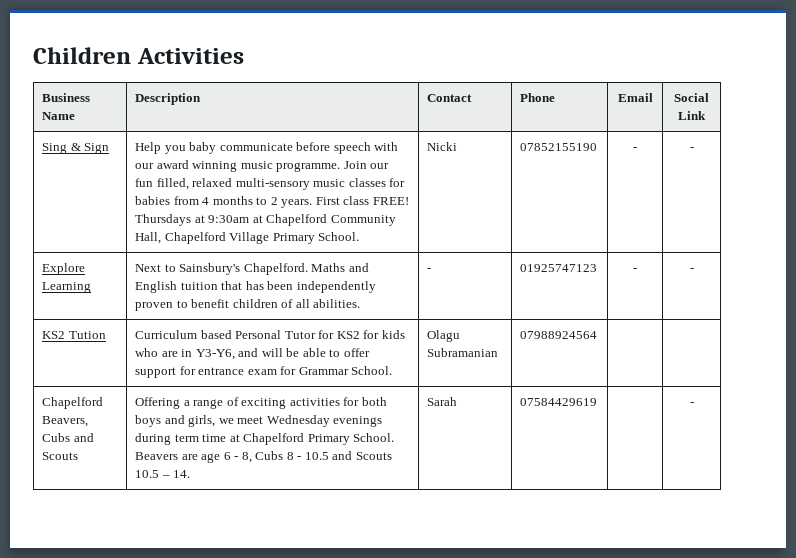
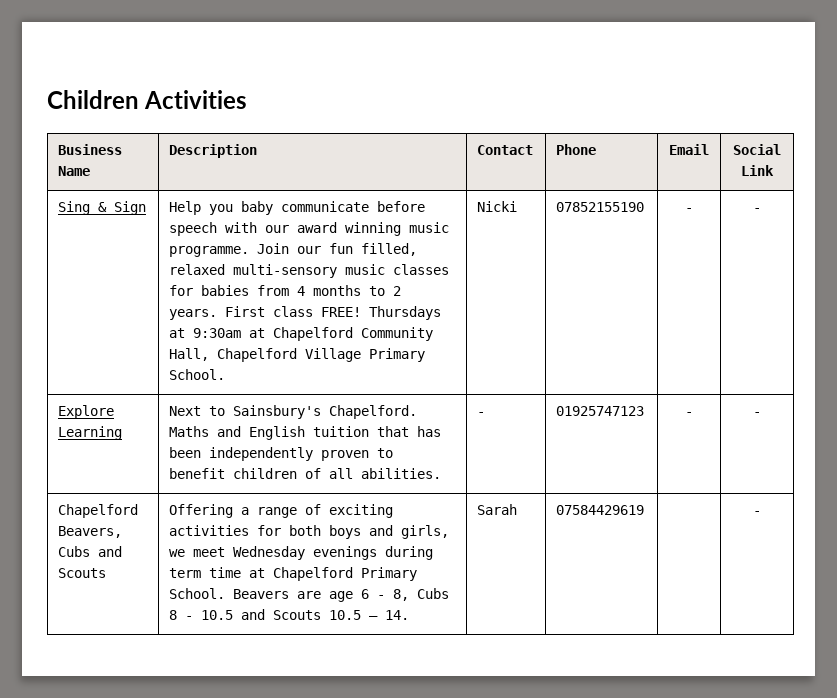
[42,331,106,339] [135,330,405,339] [135,348,370,360] [135,366,393,378] [427,330,461,342] [427,348,499,357] [520,331,598,339] // KS2 Tution | Curriculum based Personal Tutor for KS2 for kids who are in Y3-Y6, and will be able to offer support for entrance exam for Grammar School. | Olagu Subramanian | 07988924564 | | -> (761, 414) none

